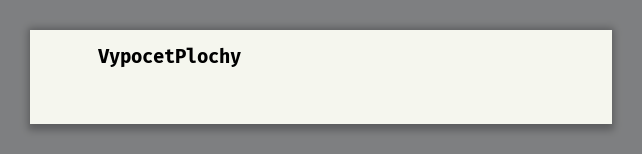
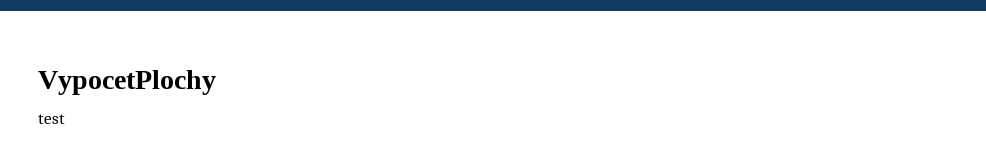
(241, 57) none -> [38,114,65,124] // test

